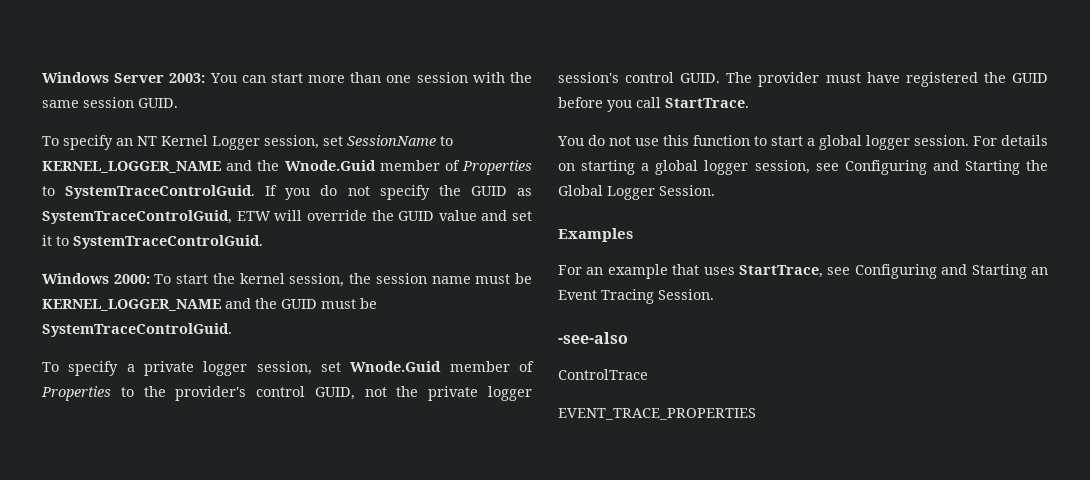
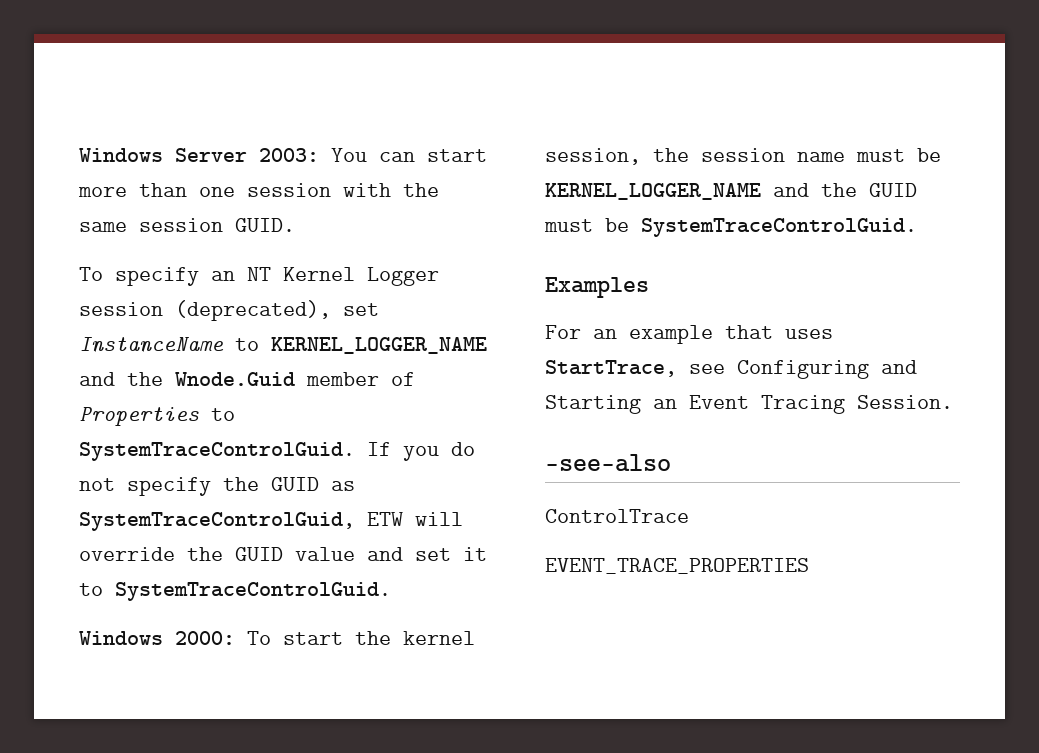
[264,135,436,149] session, set SessionName -> [79,300,379,321] [79,337,224,353] session (deprecated), set InstanceName
[42,361,534,376] [41,386,532,401] [558,72,1048,87] [558,97,749,112] [557,135,1048,150] [558,160,1048,175] [558,185,715,200] // To specify a private logger session, set Wnode.Guid member of Properties to the provider's control GUID, not the private logger session's control GUID. The provider must have registered the GUID before you call StartTrace. // You do not use this function to start a global logger session. For details on starting a global logger session, see Configuring and Starting the Global Logger Session. -> (917, 227) none

